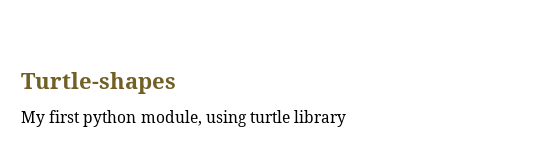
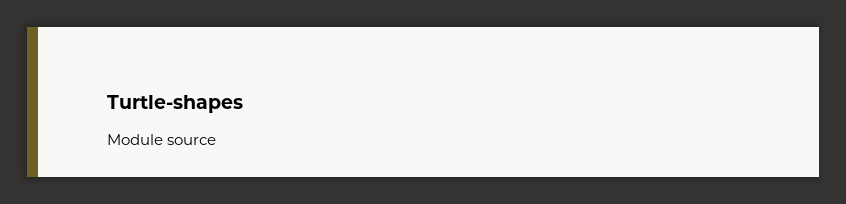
[21,110,347,127] My first python module, using turtle library -> [107,134,217,145] Module source

